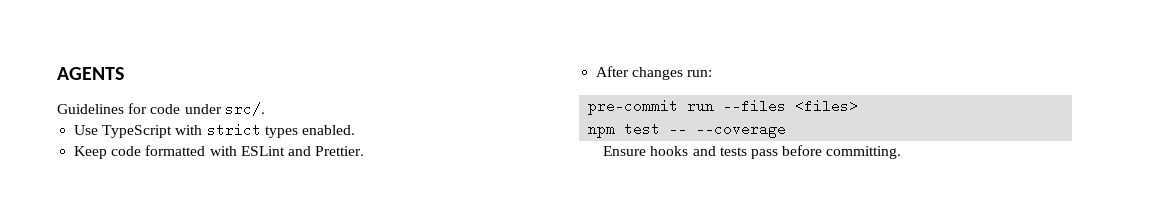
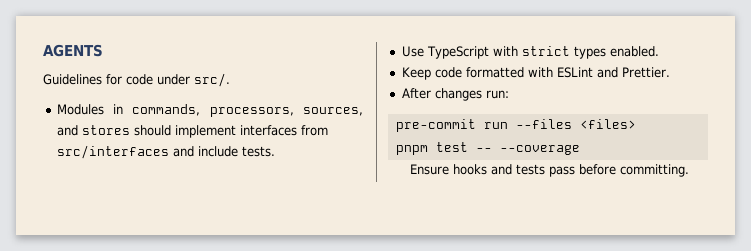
(265, 109) none -> [56,104,363,117] [56,125,328,138] [56,145,275,159] // Modules in commands, processors, sources, and stores should implement interfaces from src/interfaces and include tests.
[588,127,616,138] npm -> [395,145,428,155] pnpm

